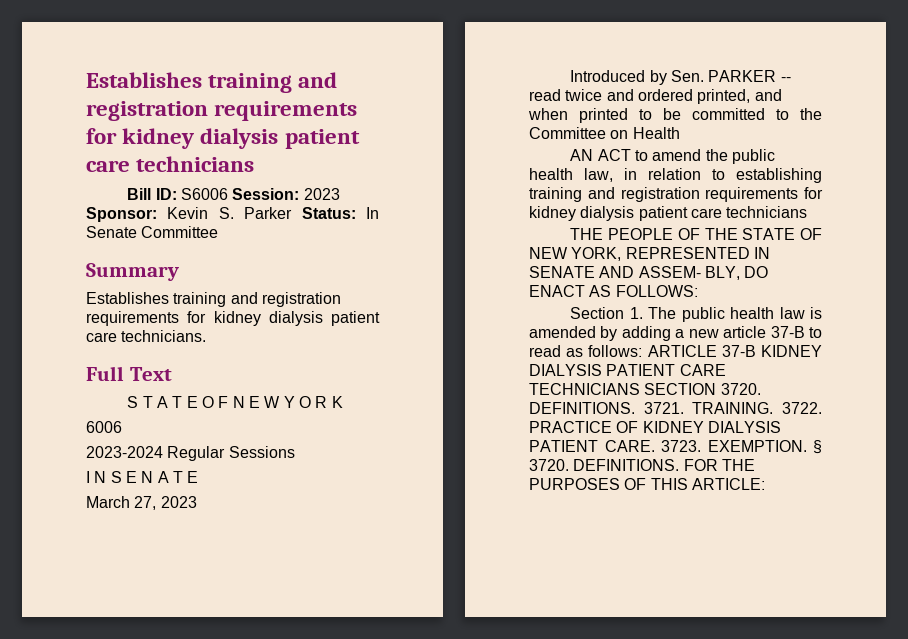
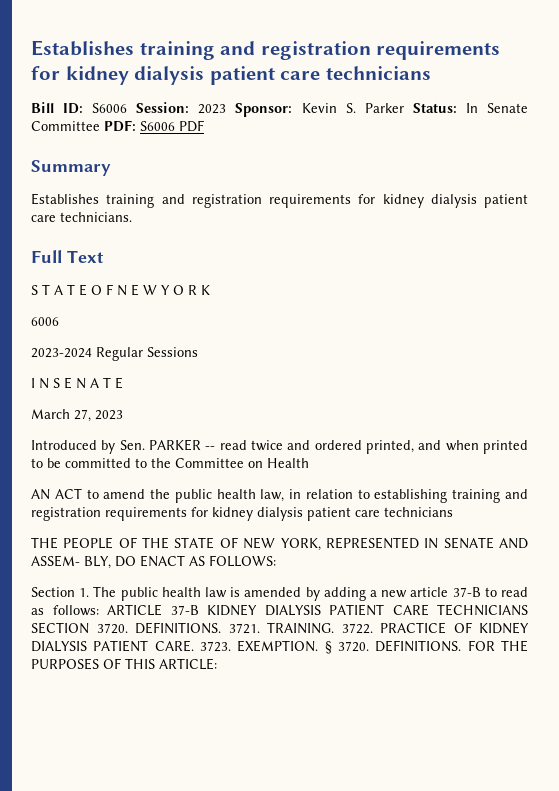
(219, 232) none -> [104,120,204,132] PDF: S6006 PDF

